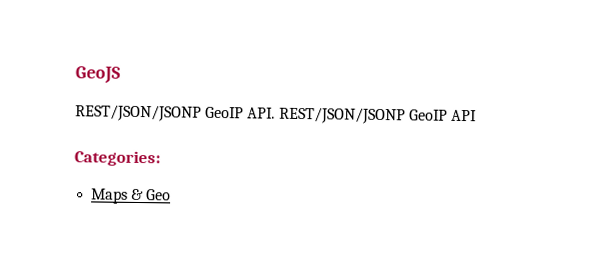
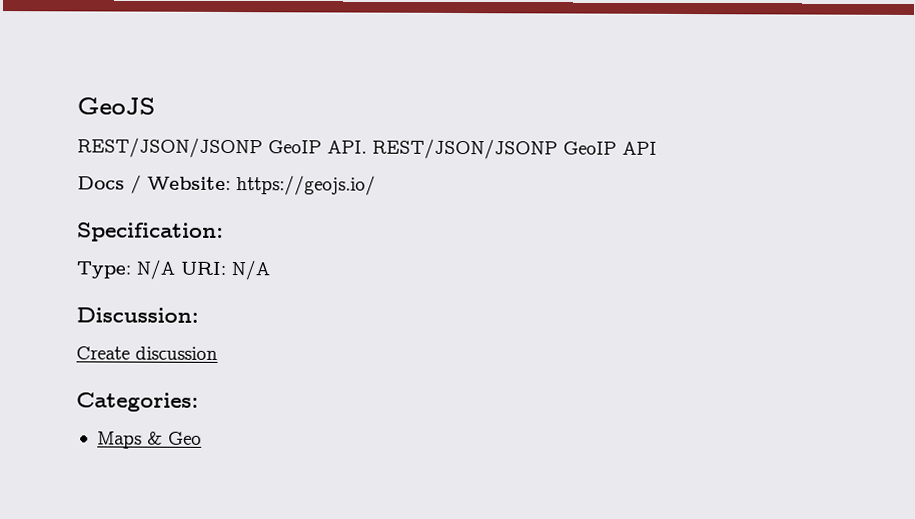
(477, 115) none -> [77,174,376,196] [77,222,224,242] [76,259,270,281] [76,307,199,323] [76,346,218,360] // Docs / Website: https://geojs.io/ // Specification: // Type: N/A URI: N/A // Discussion: // Create discussion

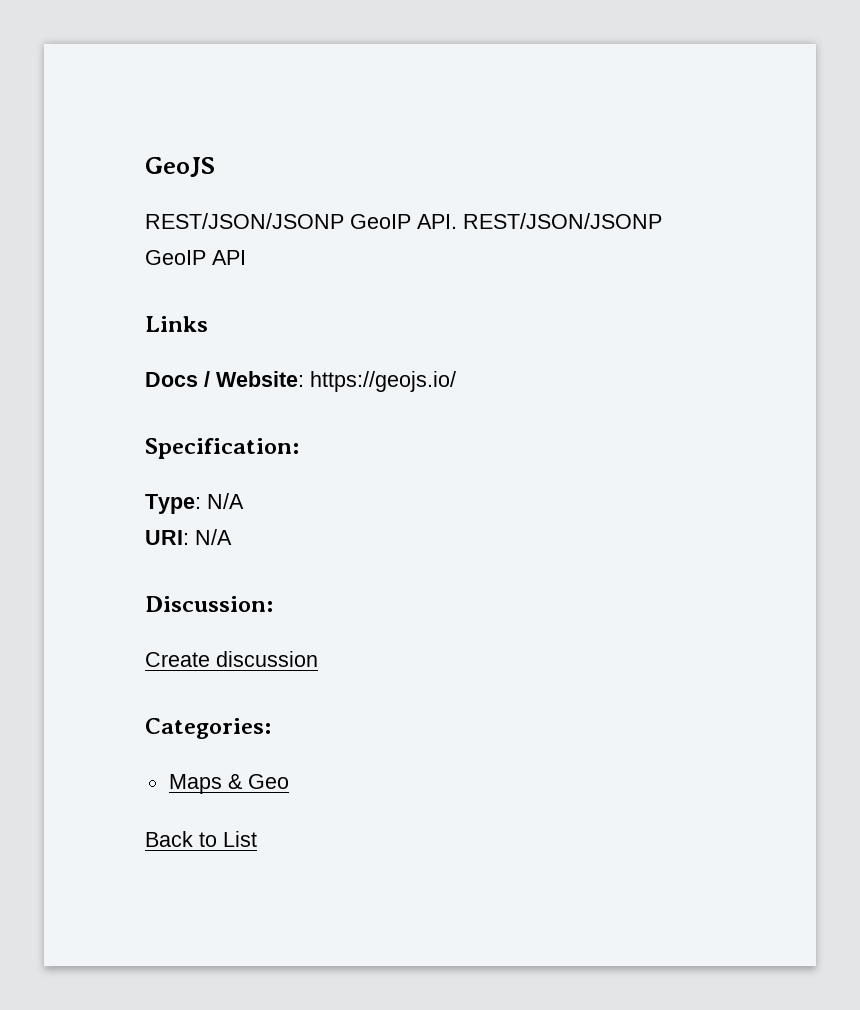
(657, 148) none -> [145,316,208,332] // Links
(175, 269) none -> (244, 501) //
(202, 438) none -> [145,831,257,847] // Back to List

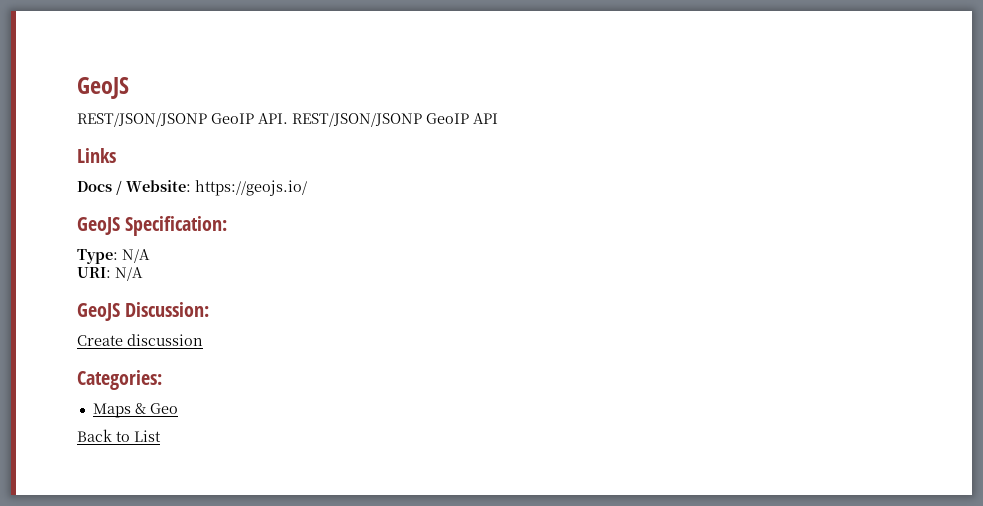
(456, 381) none -> [77,217,120,235] GeoJS
(232, 537) none -> [77,303,120,321] GeoJS

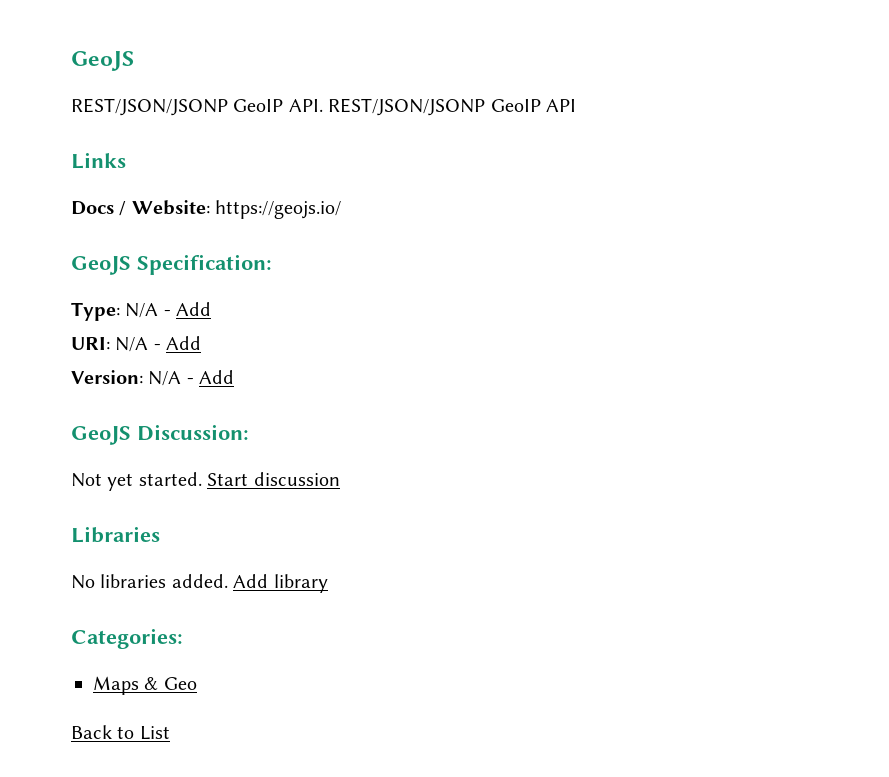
(150, 256) none -> [163,302,212,316] - Add
[77,302,210,321] [77,334,203,346] // GeoJS Discussion: // Create discussion -> [153,336,202,350] [71,370,235,386] [71,424,249,445] [71,472,340,491] [71,526,160,543] [71,574,328,593] - Add // Version: N/A - Add // GeoJS Discussion: // Not yet started. Start discussion // Libraries // No libraries added. Add library

